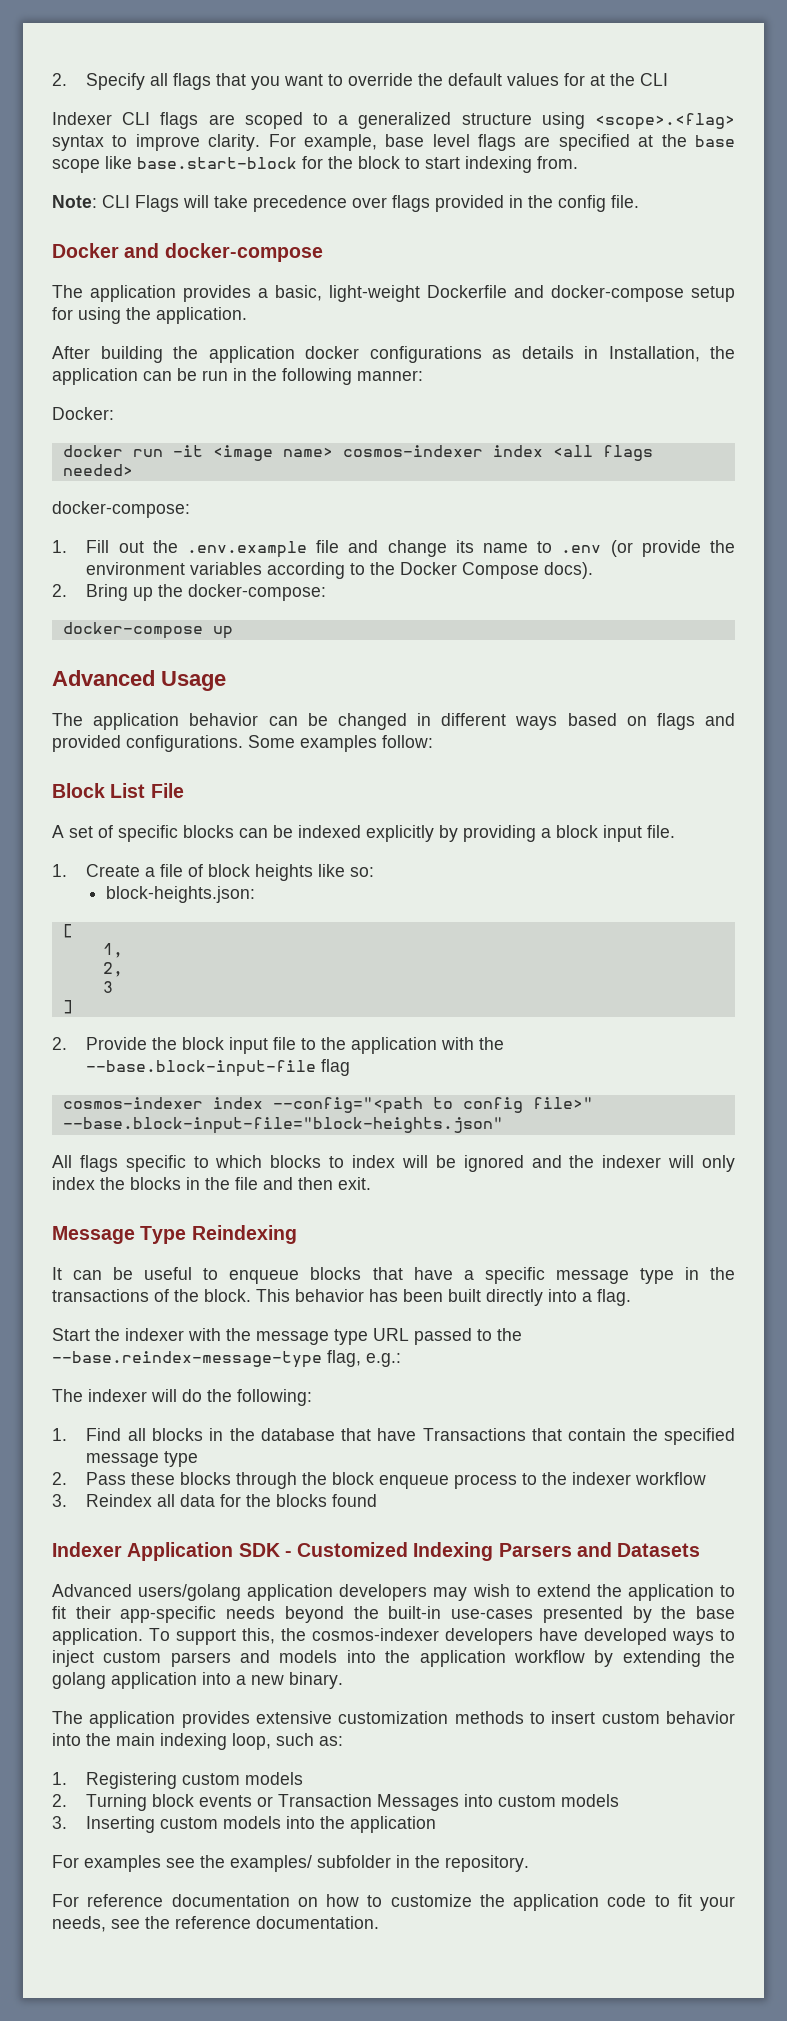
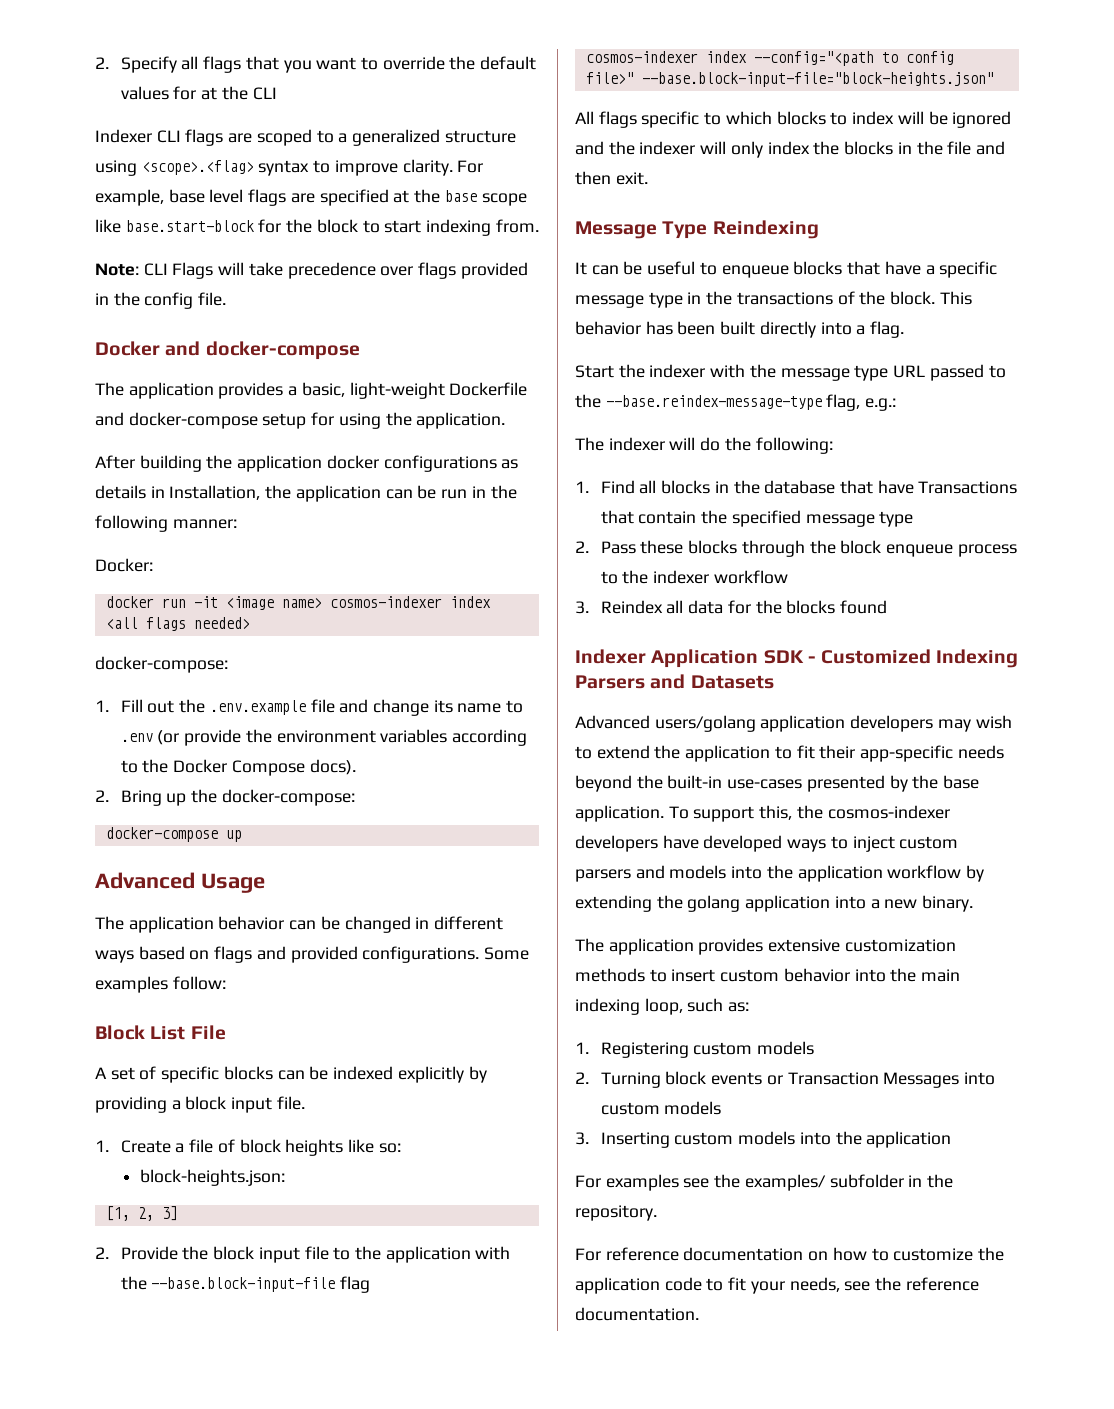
[62,924,73,938] [102,943,123,958] [ // 1, // -> [105,1206,130,1221] [1,
[102,981,113,993] [62,1000,73,1014] // 3 // ] -> [161,1206,178,1221] 3]

